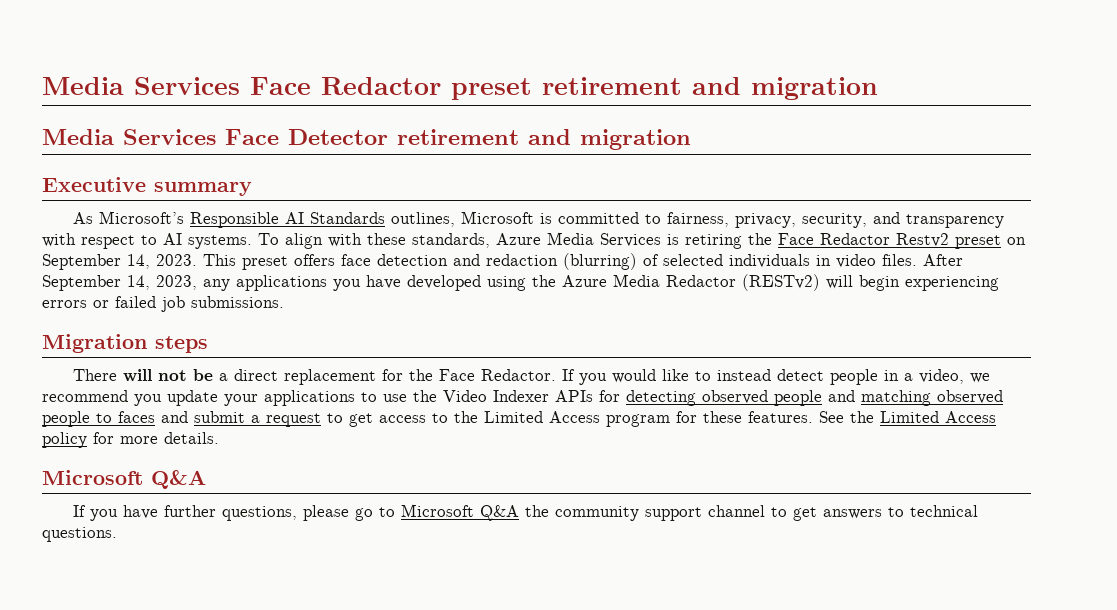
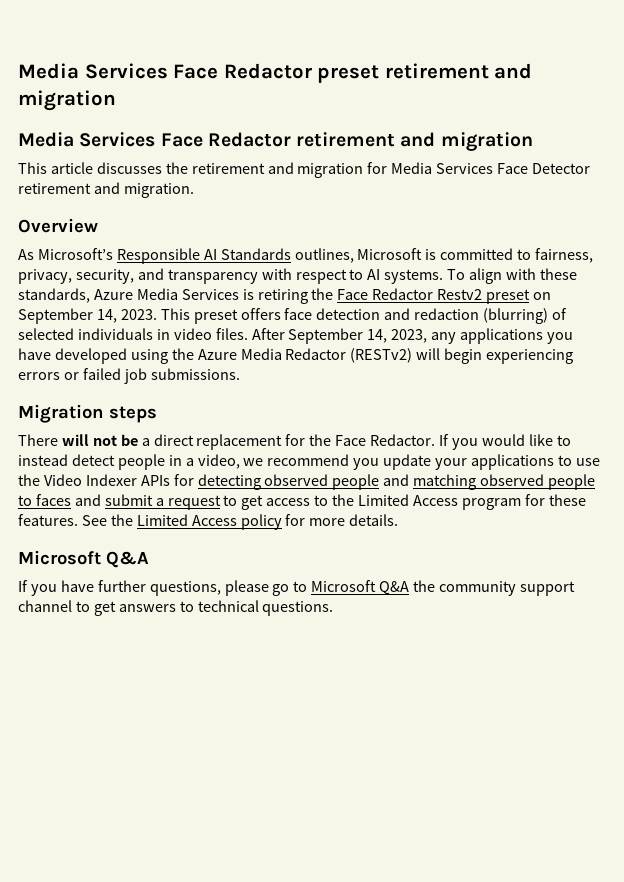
[288,129,691,150] [42,177,252,196] Detector retirement and migration // Executive summary -> [207,132,533,151] [18,162,591,178] [18,182,194,198] [18,218,98,233] Redactor retirement and migration // This article discusses the retirement and migration for Media Services Face Detector retirement and migration. // Overview

